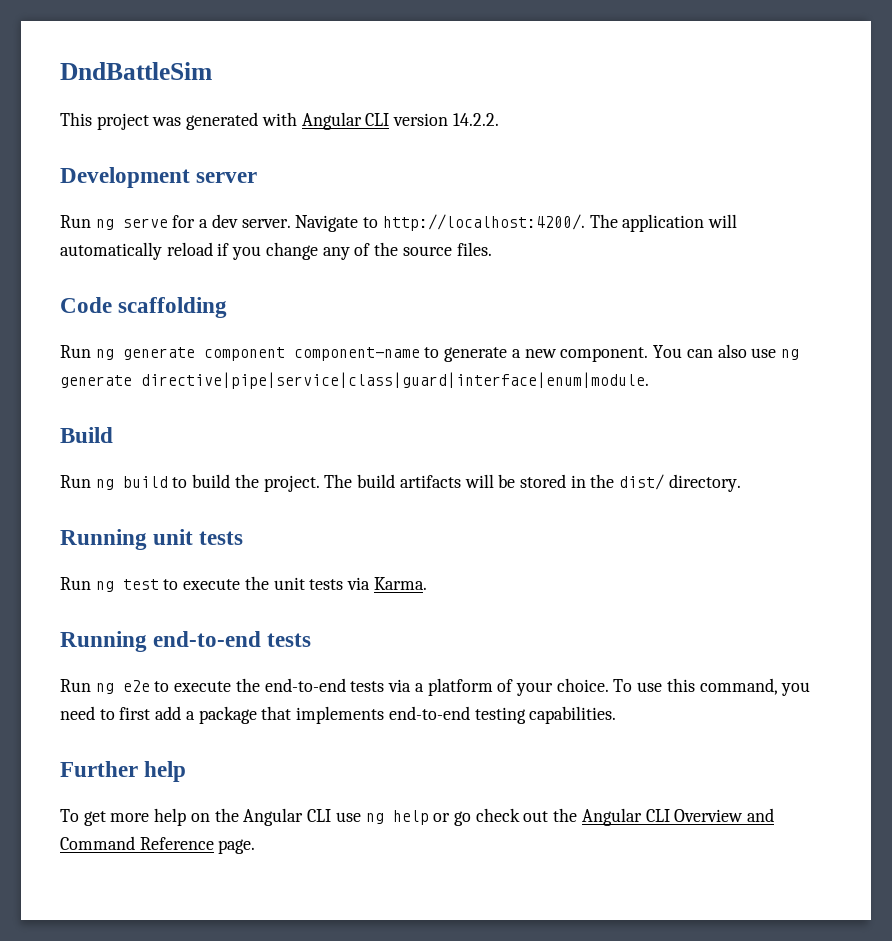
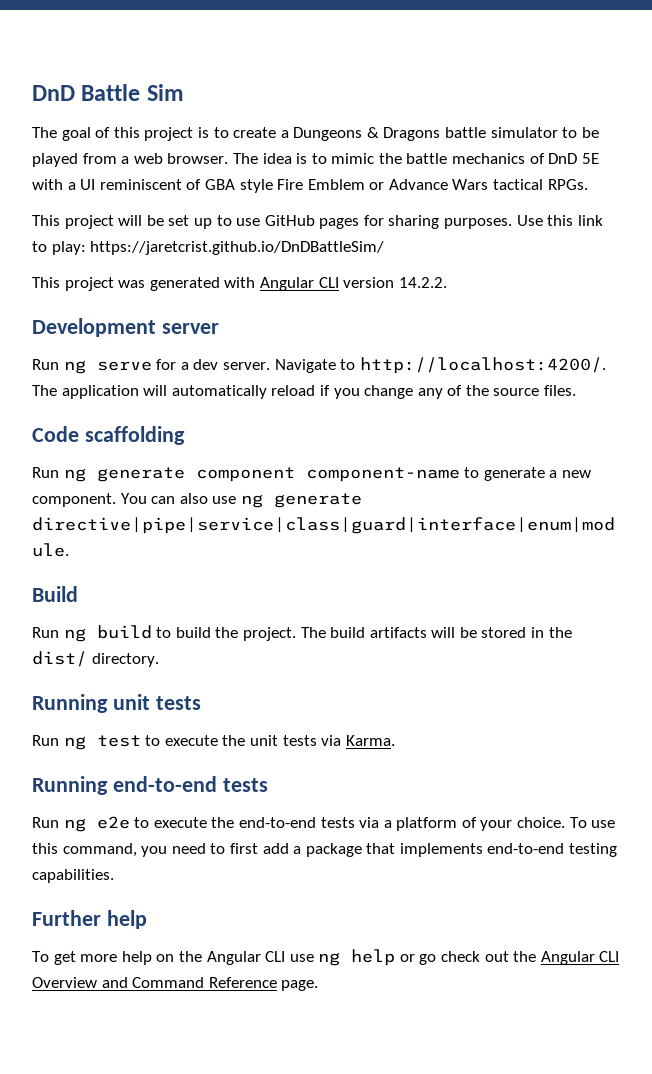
[60,62,212,80] DndBattleSim -> [32,84,184,101] [32,127,599,141] [32,153,599,167] [32,179,588,193] [32,215,603,229] [32,241,385,255] DnD Battle Sim // The goal of this project is to create a Dungeons & Dragons battle simulator to be played from a web browser. The idea is to mimic the battle mechanics of DnD 5E with a UI reminiscent of GBA style Fire Emblem or Advance Wars tactical RPGs. // This project will be set up to use GitHub pages for sharing purposes. Use this link to play: https://jaretcrist.github.io/DnDBattleSim/

